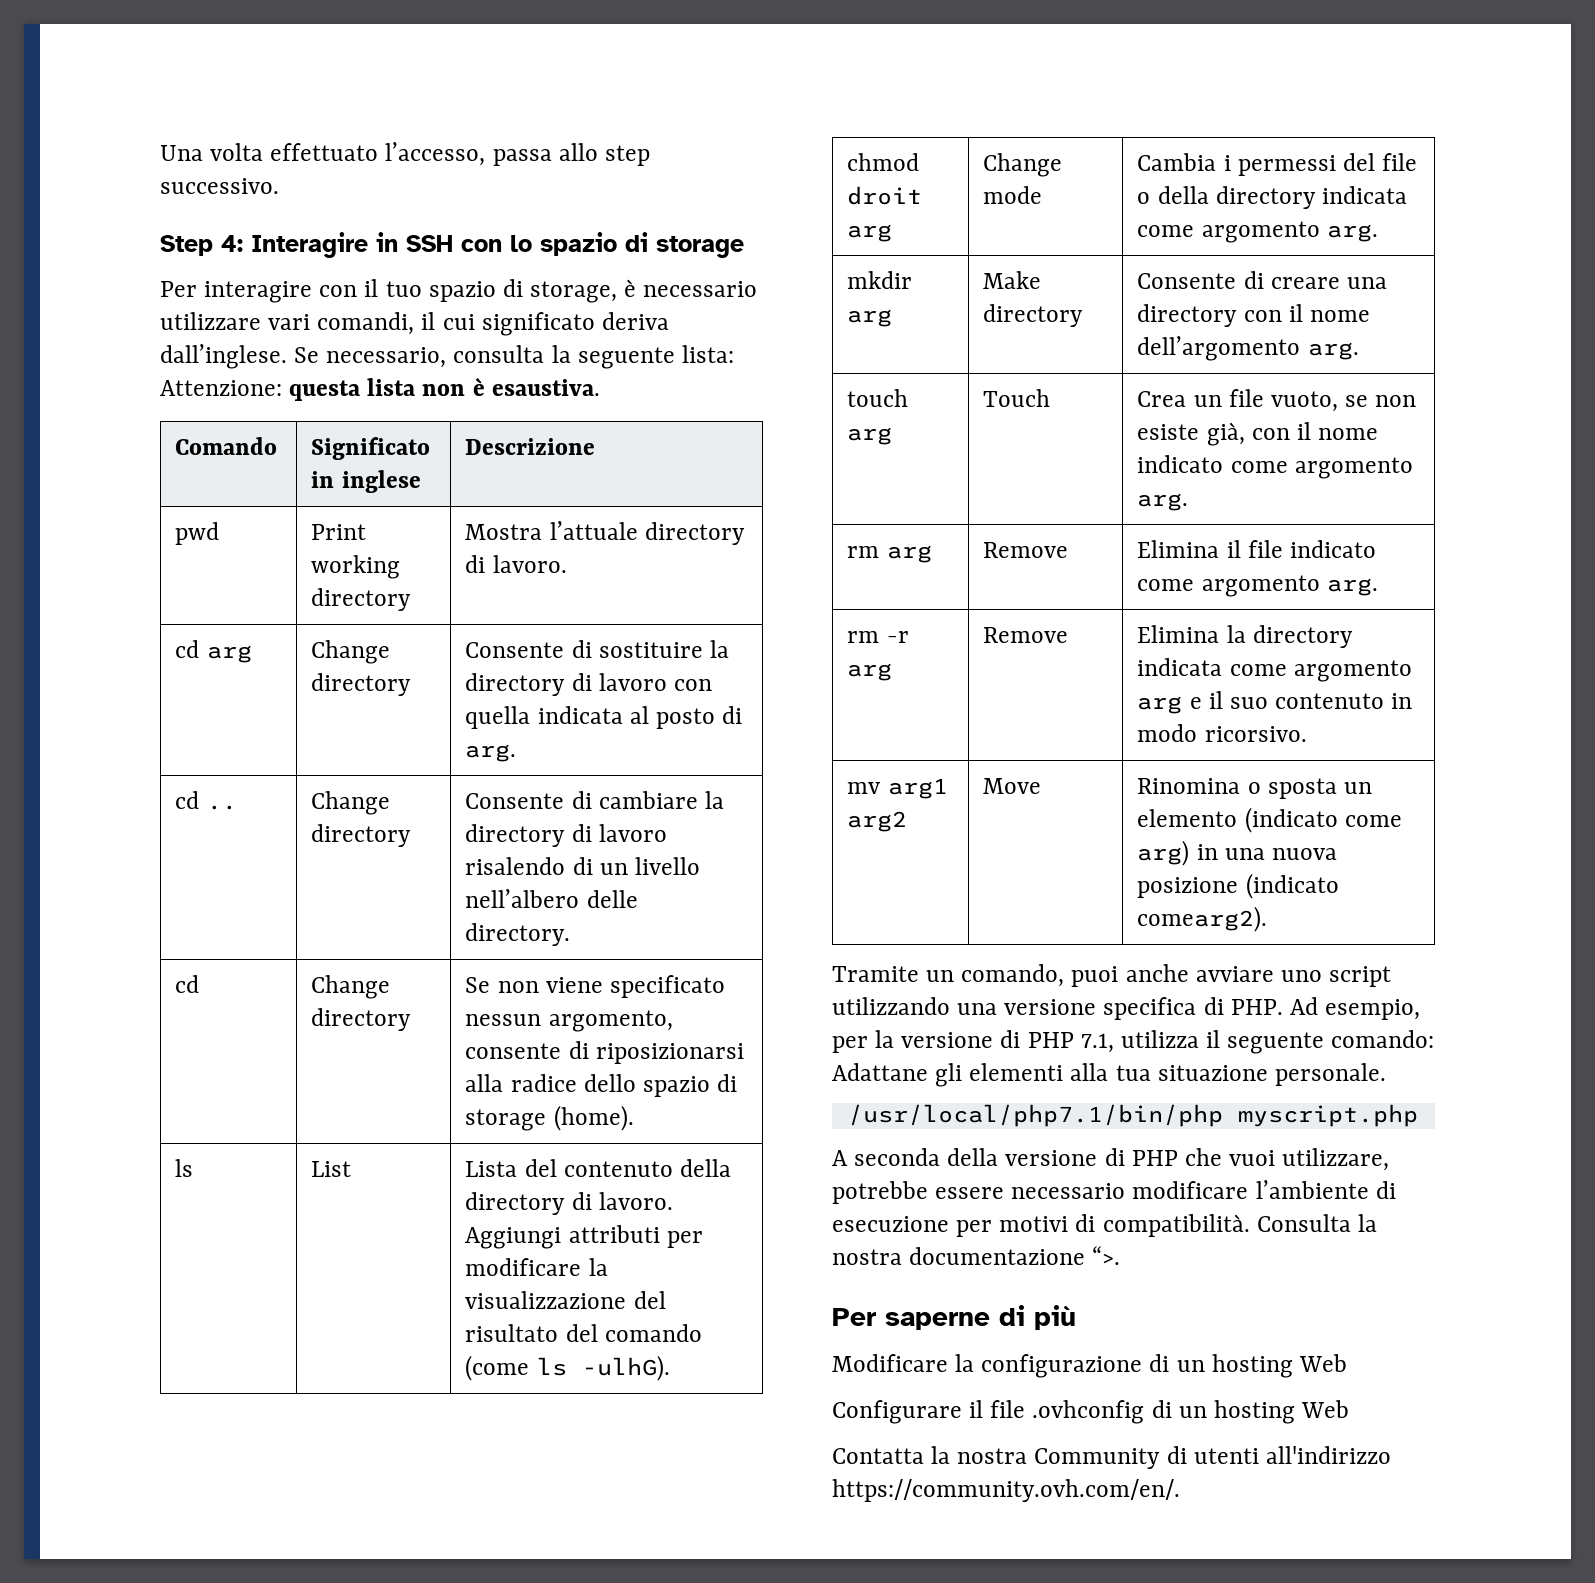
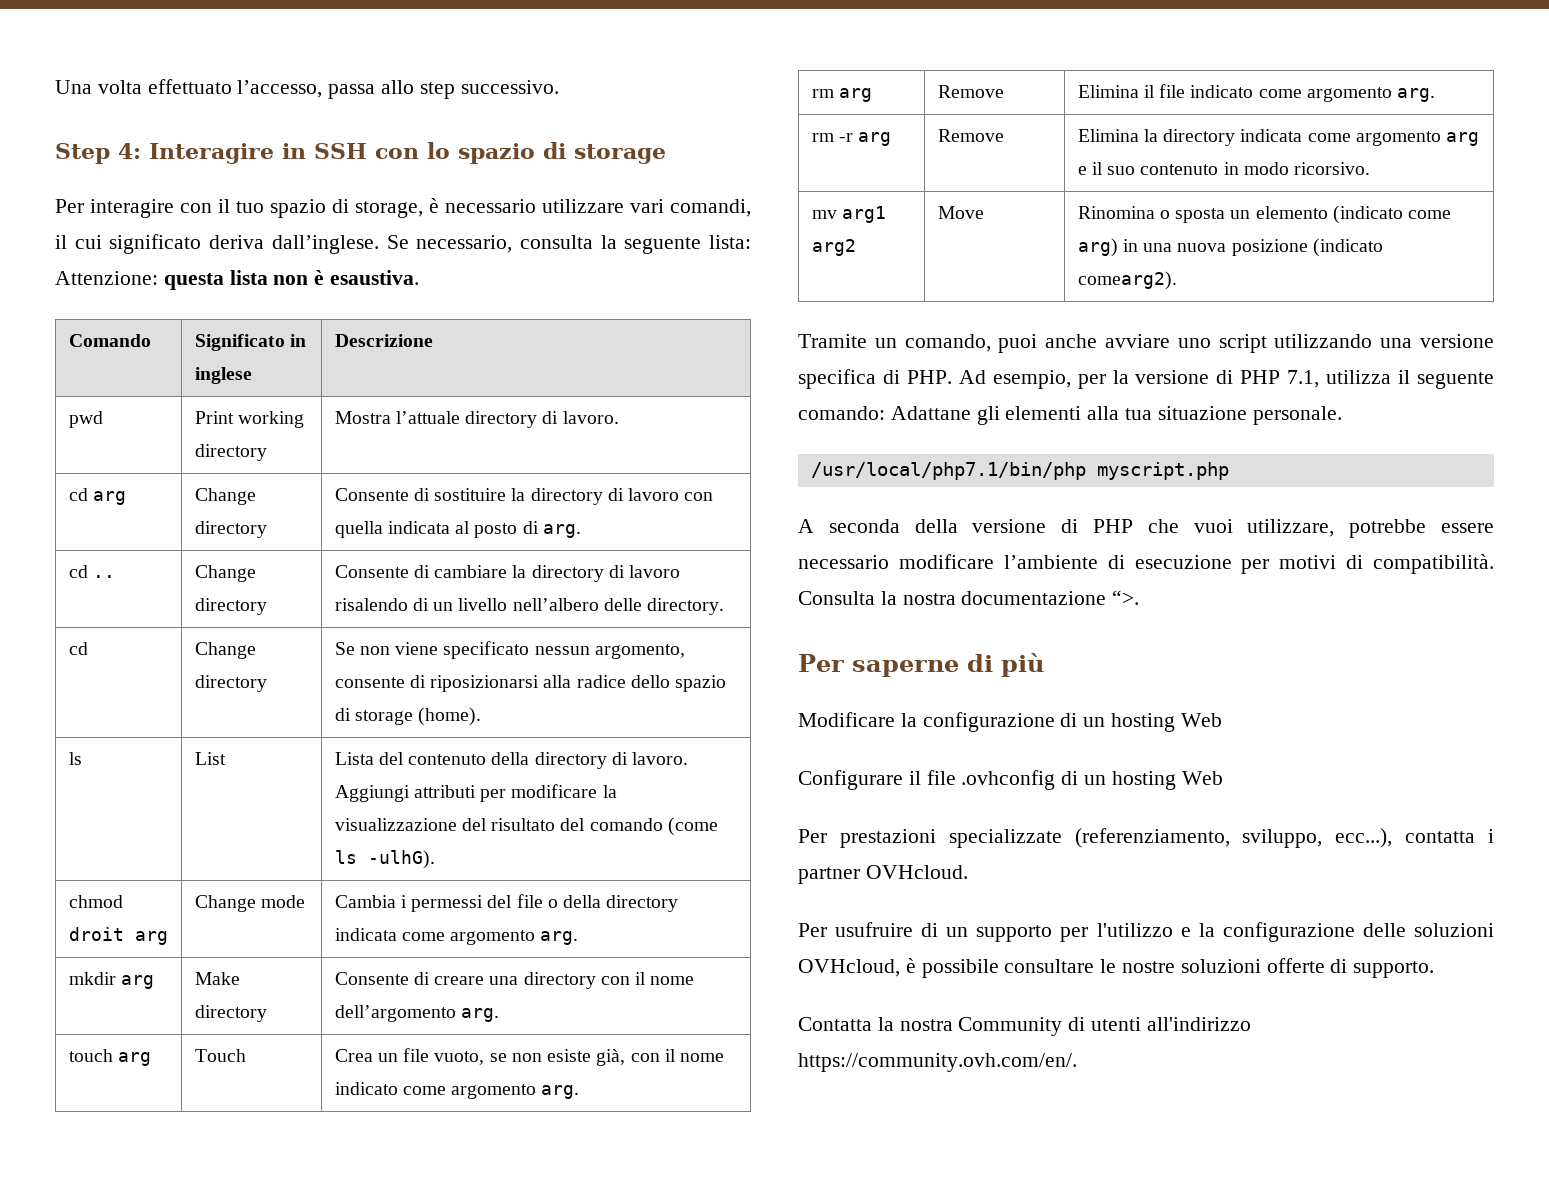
(1350, 1409) none -> [798,828,1494,848] [798,865,968,884] [798,922,1494,942] [798,958,1435,978] // Per prestazioni specializzate (referenziamento, sviluppo, ecc...), contatta i partner OVHcloud. // Per usufruire di un supporto per l'utilizzo e la configurazione delle soluzioni OVHcloud, è possibile consultare le nostre soluzioni offerte di supporto.

